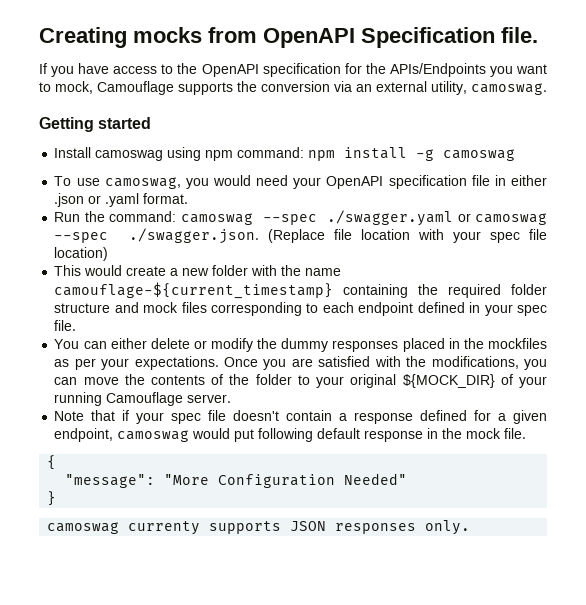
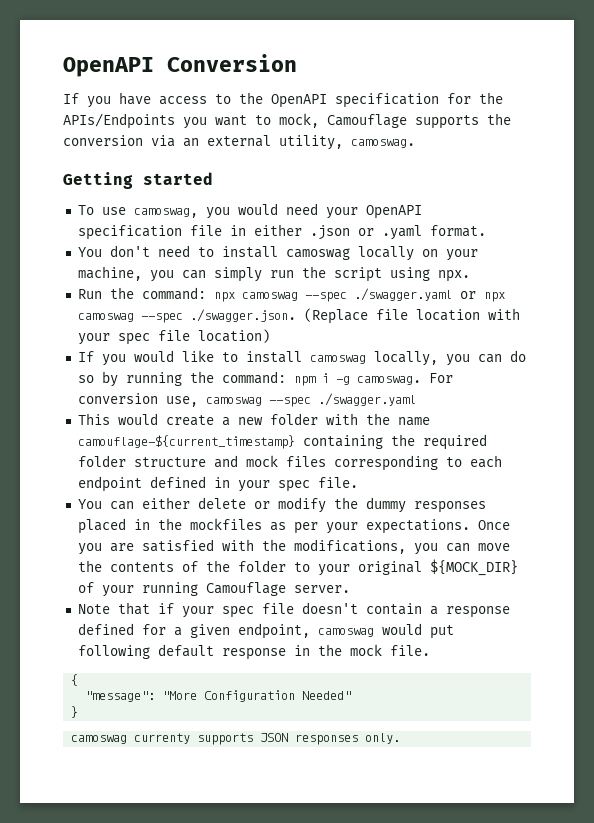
[39,27,538,48] Creating mocks from OpenAPI Specification file. -> [63,54,297,77] OpenAPI Conversion
[54,147,516,161] // Install camoswag using npm command: npm install -g camoswag -> (213, 178) none
(189, 198) none -> [77,245,478,261] [77,266,470,282] // You don't need to install camoswag locally on your machine, you can simply run the script using npx.
(177, 216) none -> [213,292,235,302] npx
(471, 217) none -> [483,292,505,302] npx
(109, 254) none -> [77,350,526,366] [77,371,453,387] [77,393,416,407] // If you would like to install camoswag locally, you can do so by running the command: npm i -g camoswag. For conversion use, camoswag --spec ./swagger.yaml

